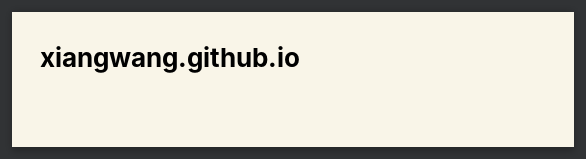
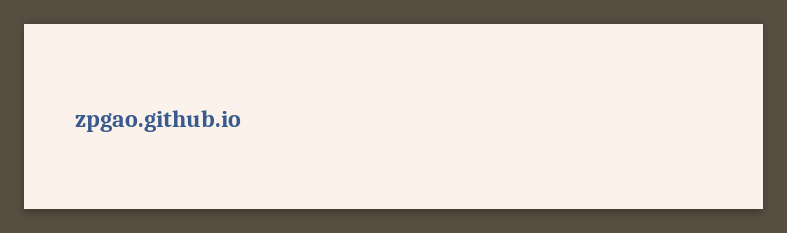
[40,46,300,73] xiangwang.github.io -> [75,110,241,132] zpgao.github.io

